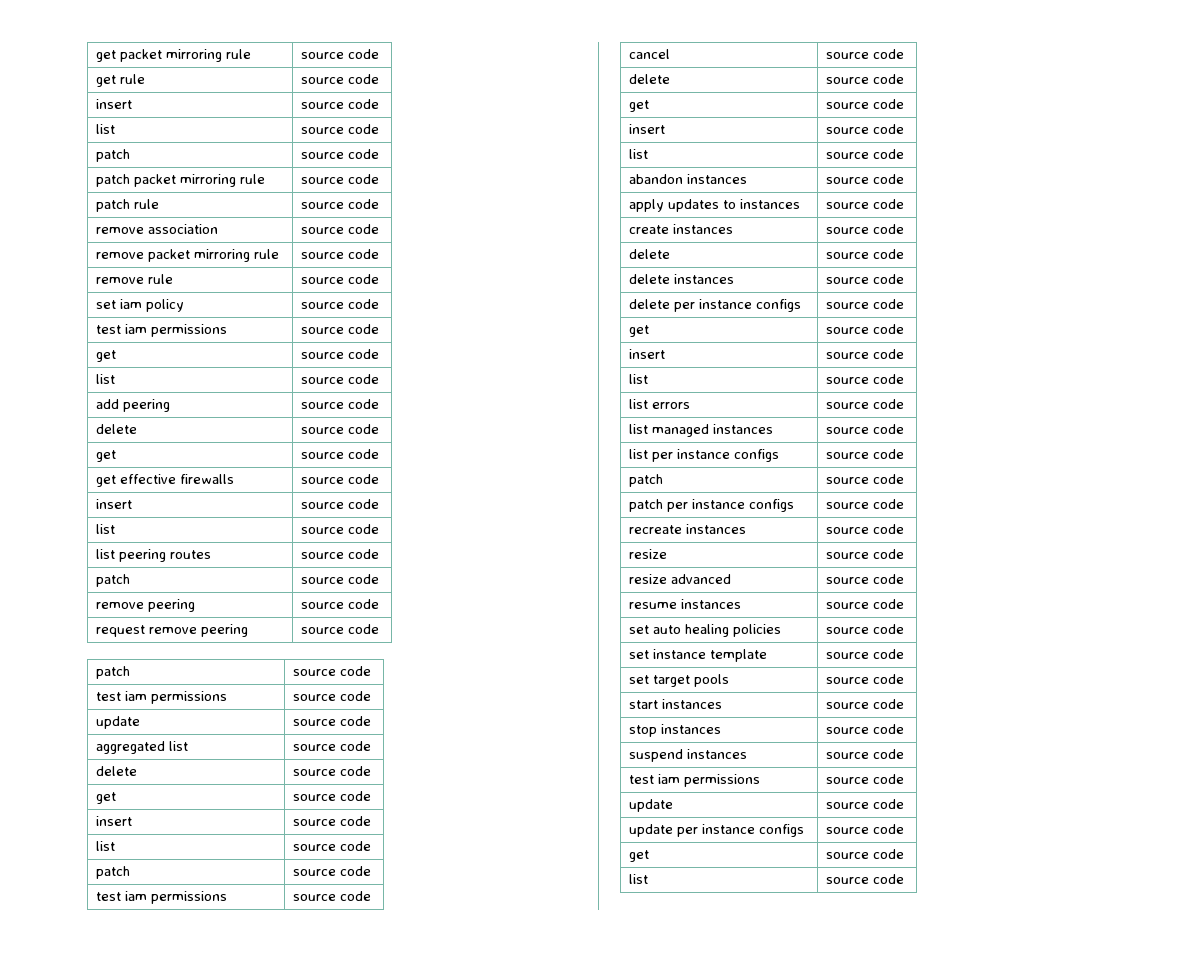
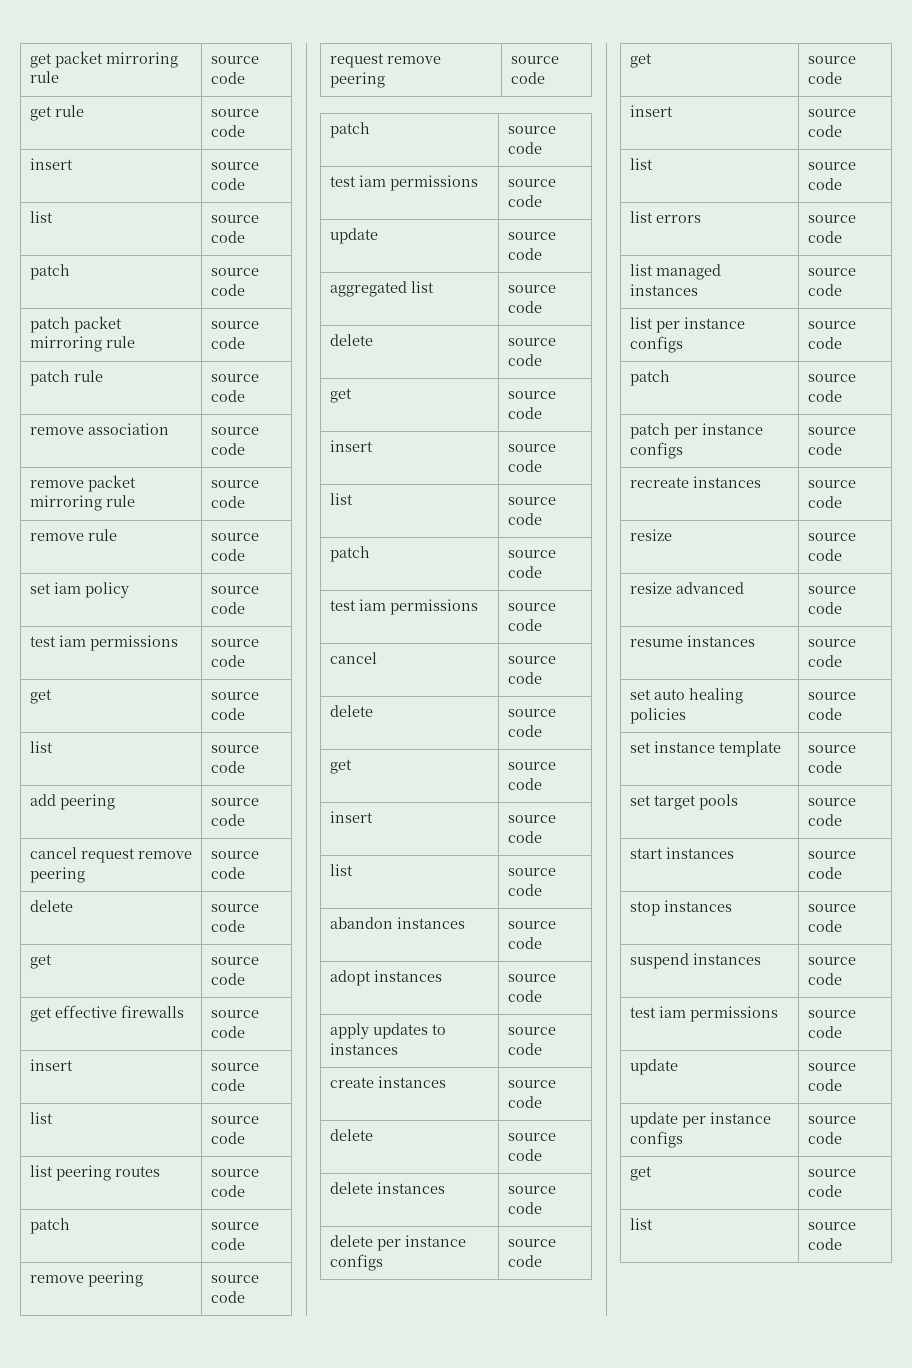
(380, 404) none -> [29,847,192,863] [29,867,85,883] [210,851,259,859] [210,867,245,879] // cancel request remove peering | source code
(905, 179) none -> [329,970,442,986] [507,974,556,982] [507,990,542,1002] // adopt instances | source code

